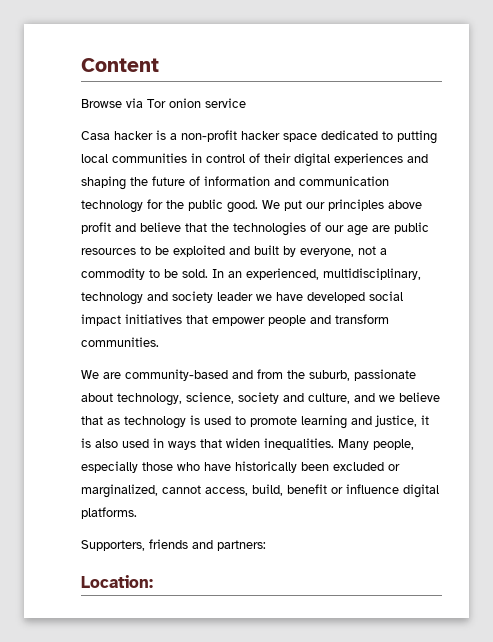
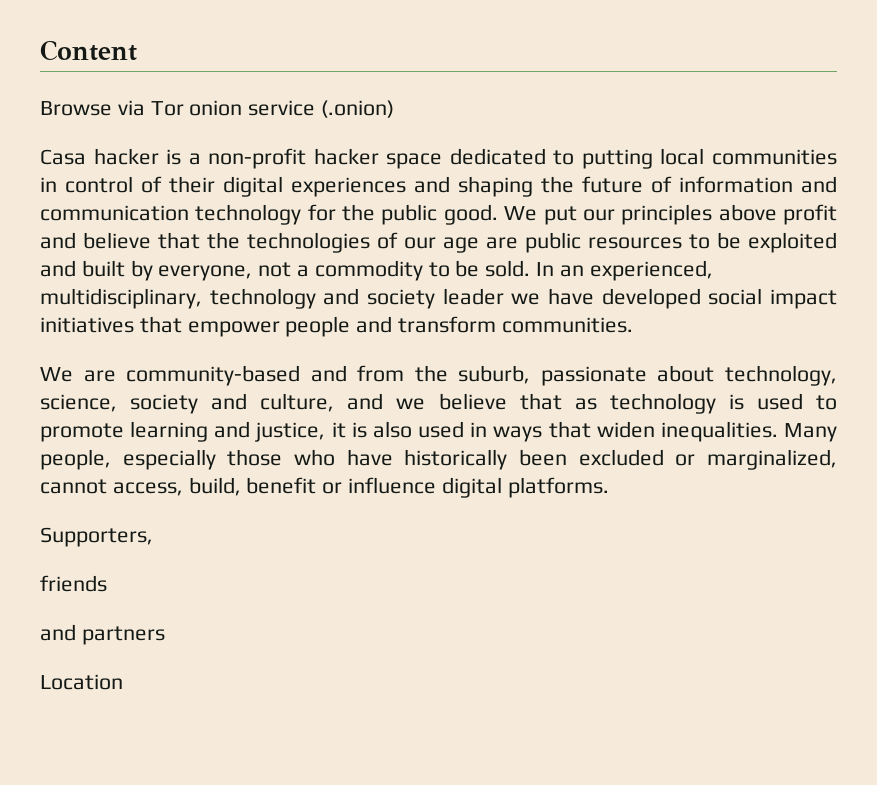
(246, 103) none -> [321,100,395,118] (.onion)
(145, 545) none -> (153, 537) //
[192,540,266,551] [81,575,153,588] and partners: // Location: -> [40,624,165,645] [40,674,123,690] // and partners // Location

